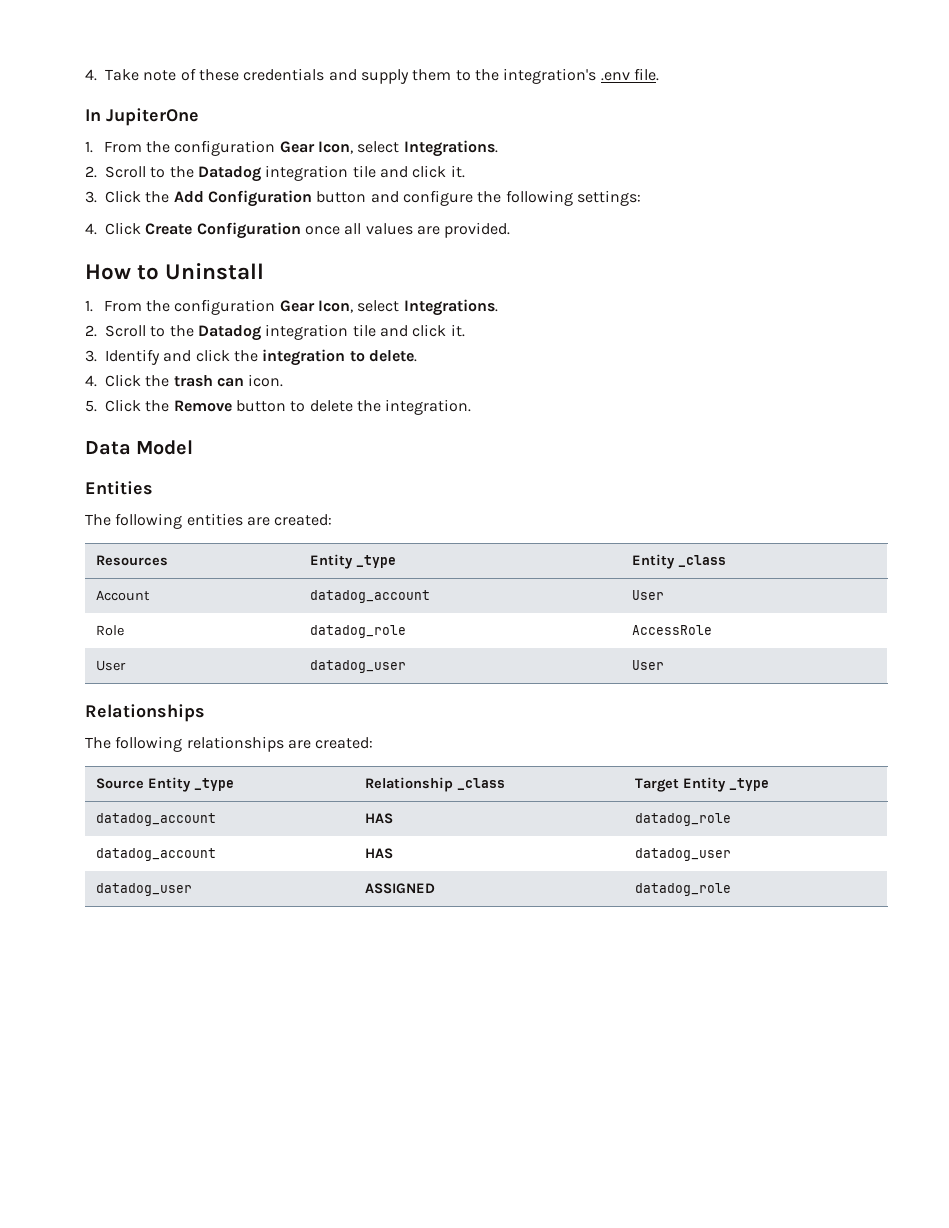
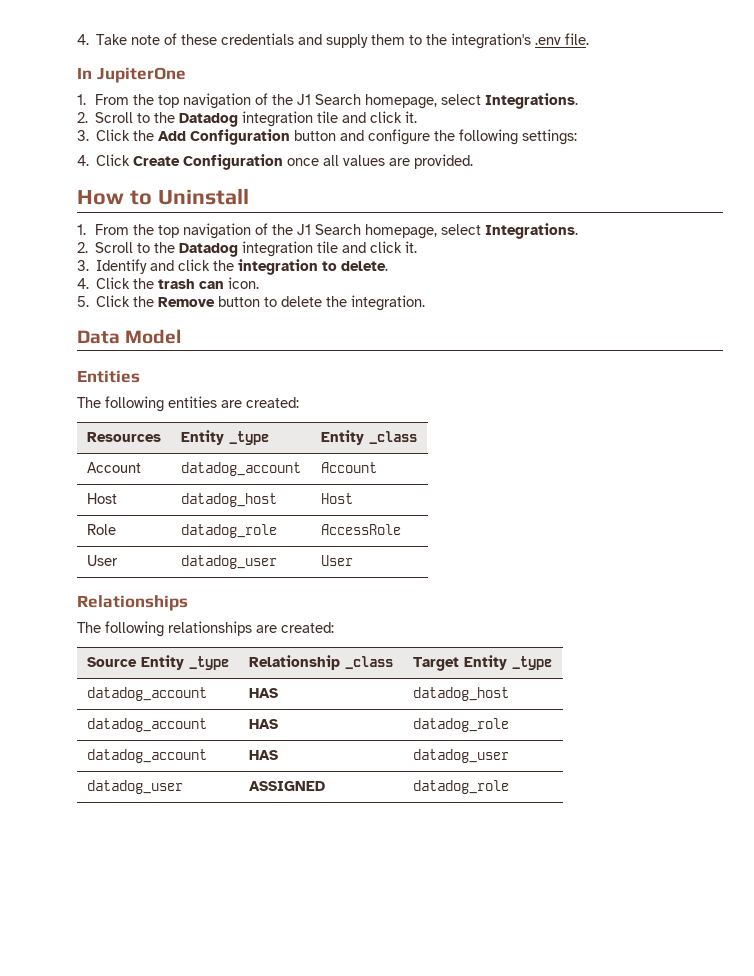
[174,140,354,156] configuration Gear Icon, -> [157,93,437,109] top navigation of the J1 Search homepage,
[174,299,354,315] configuration Gear Icon, -> [157,223,437,239] top navigation of the J1 Search homepage,
[632,590,665,600] User -> [320,462,377,473] [86,493,117,504] [180,493,277,507] [320,493,353,504] Account // Host | datadog_host | Host
(770, 784) none -> [86,687,207,701] [248,688,278,698] [412,687,509,701] // datadog_account | HAS | datadog_host

